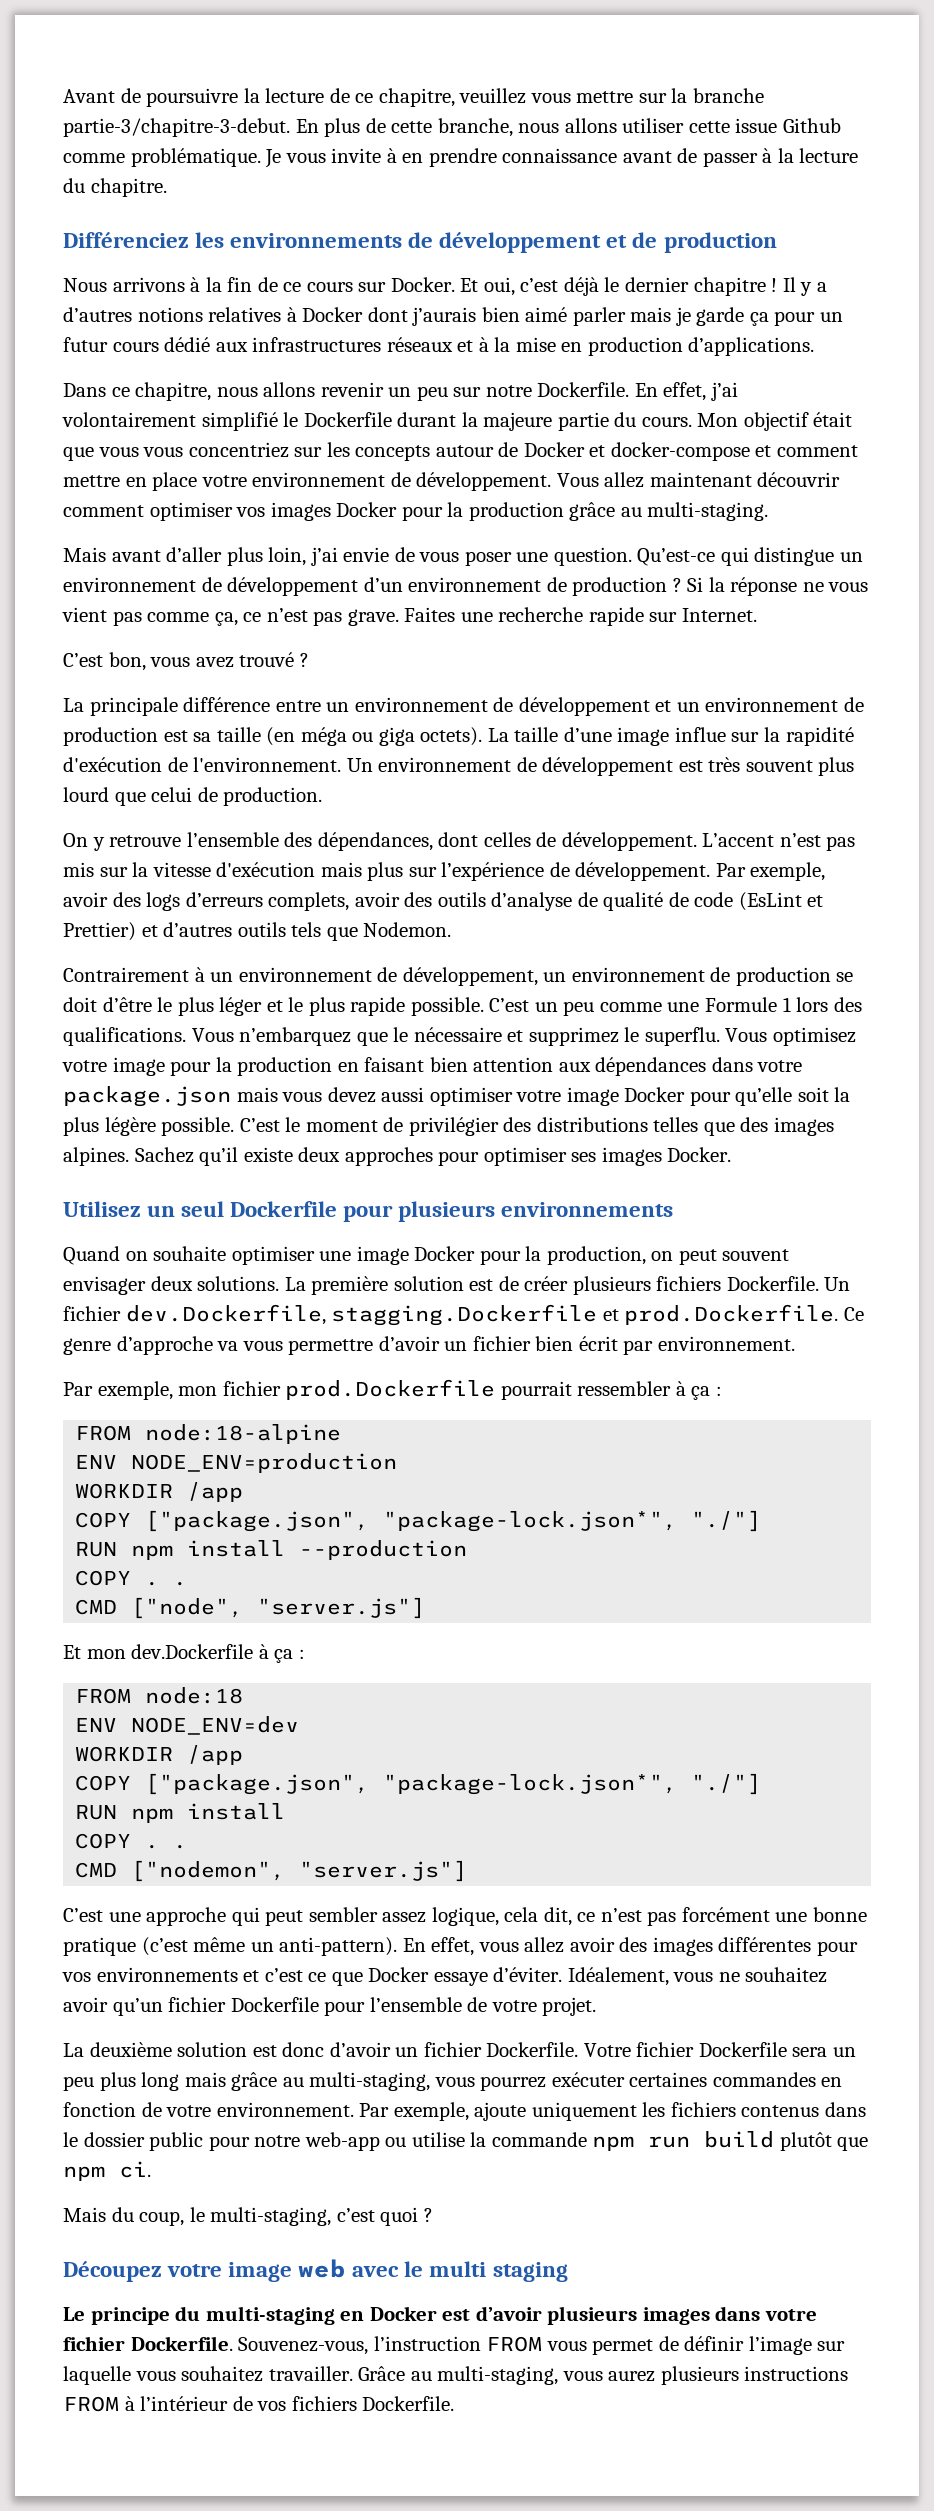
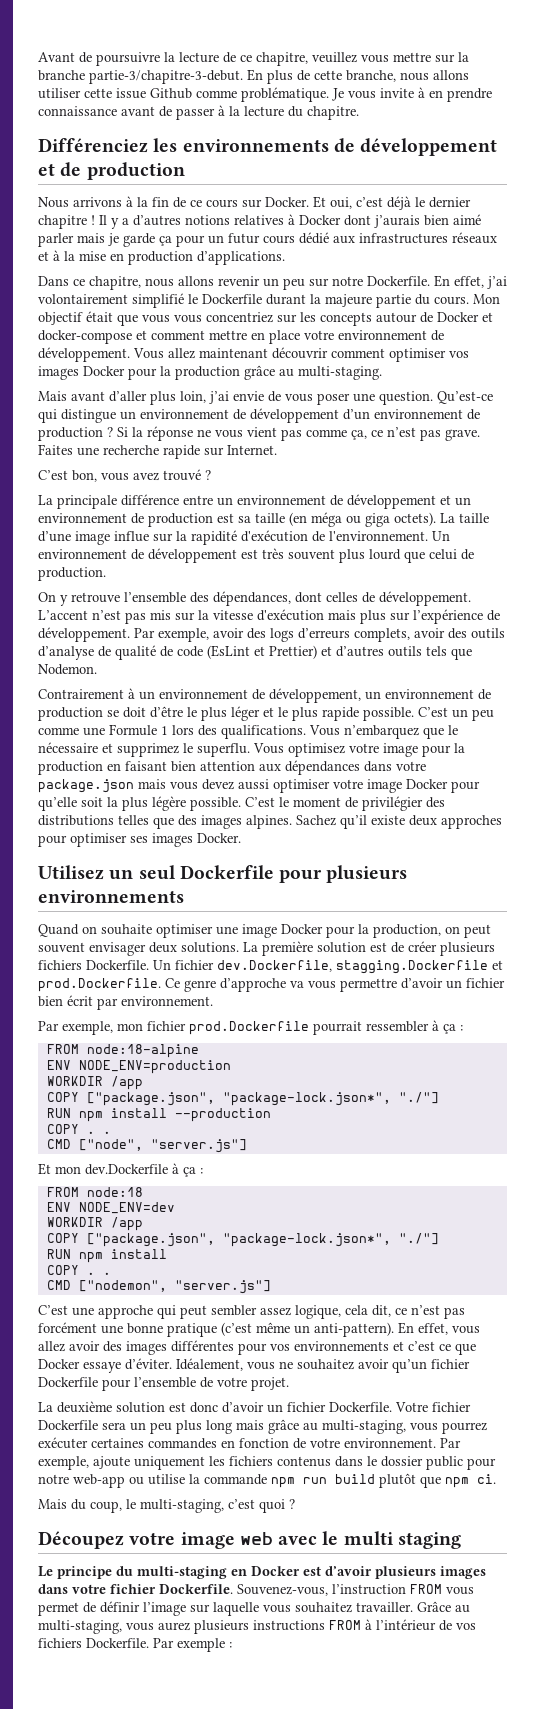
(455, 2403) none -> [153,1638,232,1652] Par exemple :

